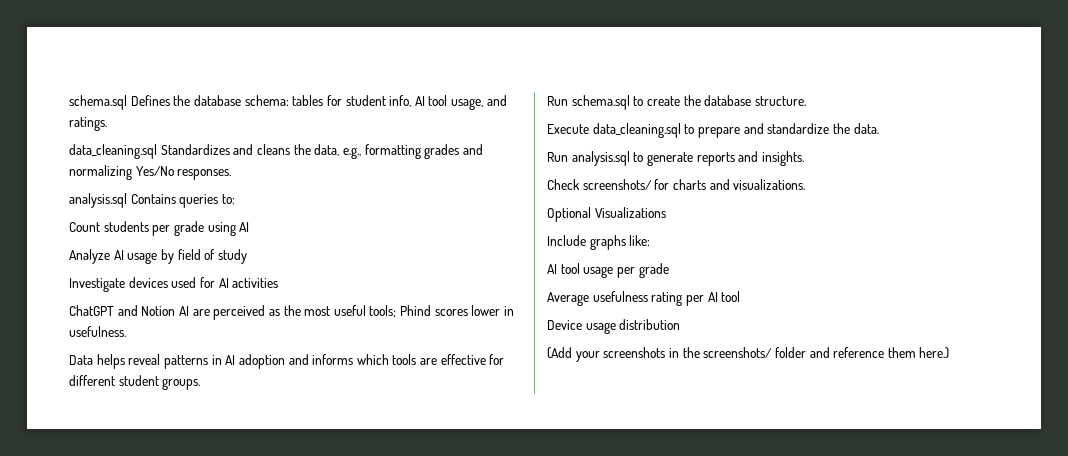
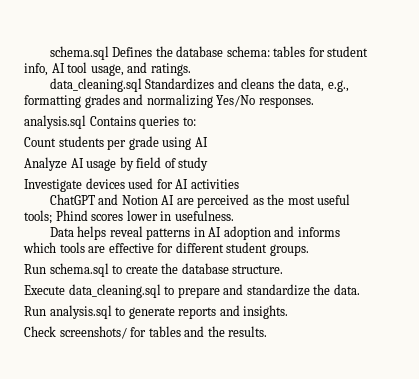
[672,179,806,190] [547,207,666,222] [547,235,651,250] [547,263,669,278] [547,291,741,306] [547,319,681,334] [547,347,950,362] charts and visualizations. // Optional Visualizations // Include graphs like: // AI tool usage per grade // Average usefulness rating per AI tool // Device usage distribution // (Add your screenshots in the screenshots/ folder and reference them here.) -> [148,326,268,337] tables and the results.

